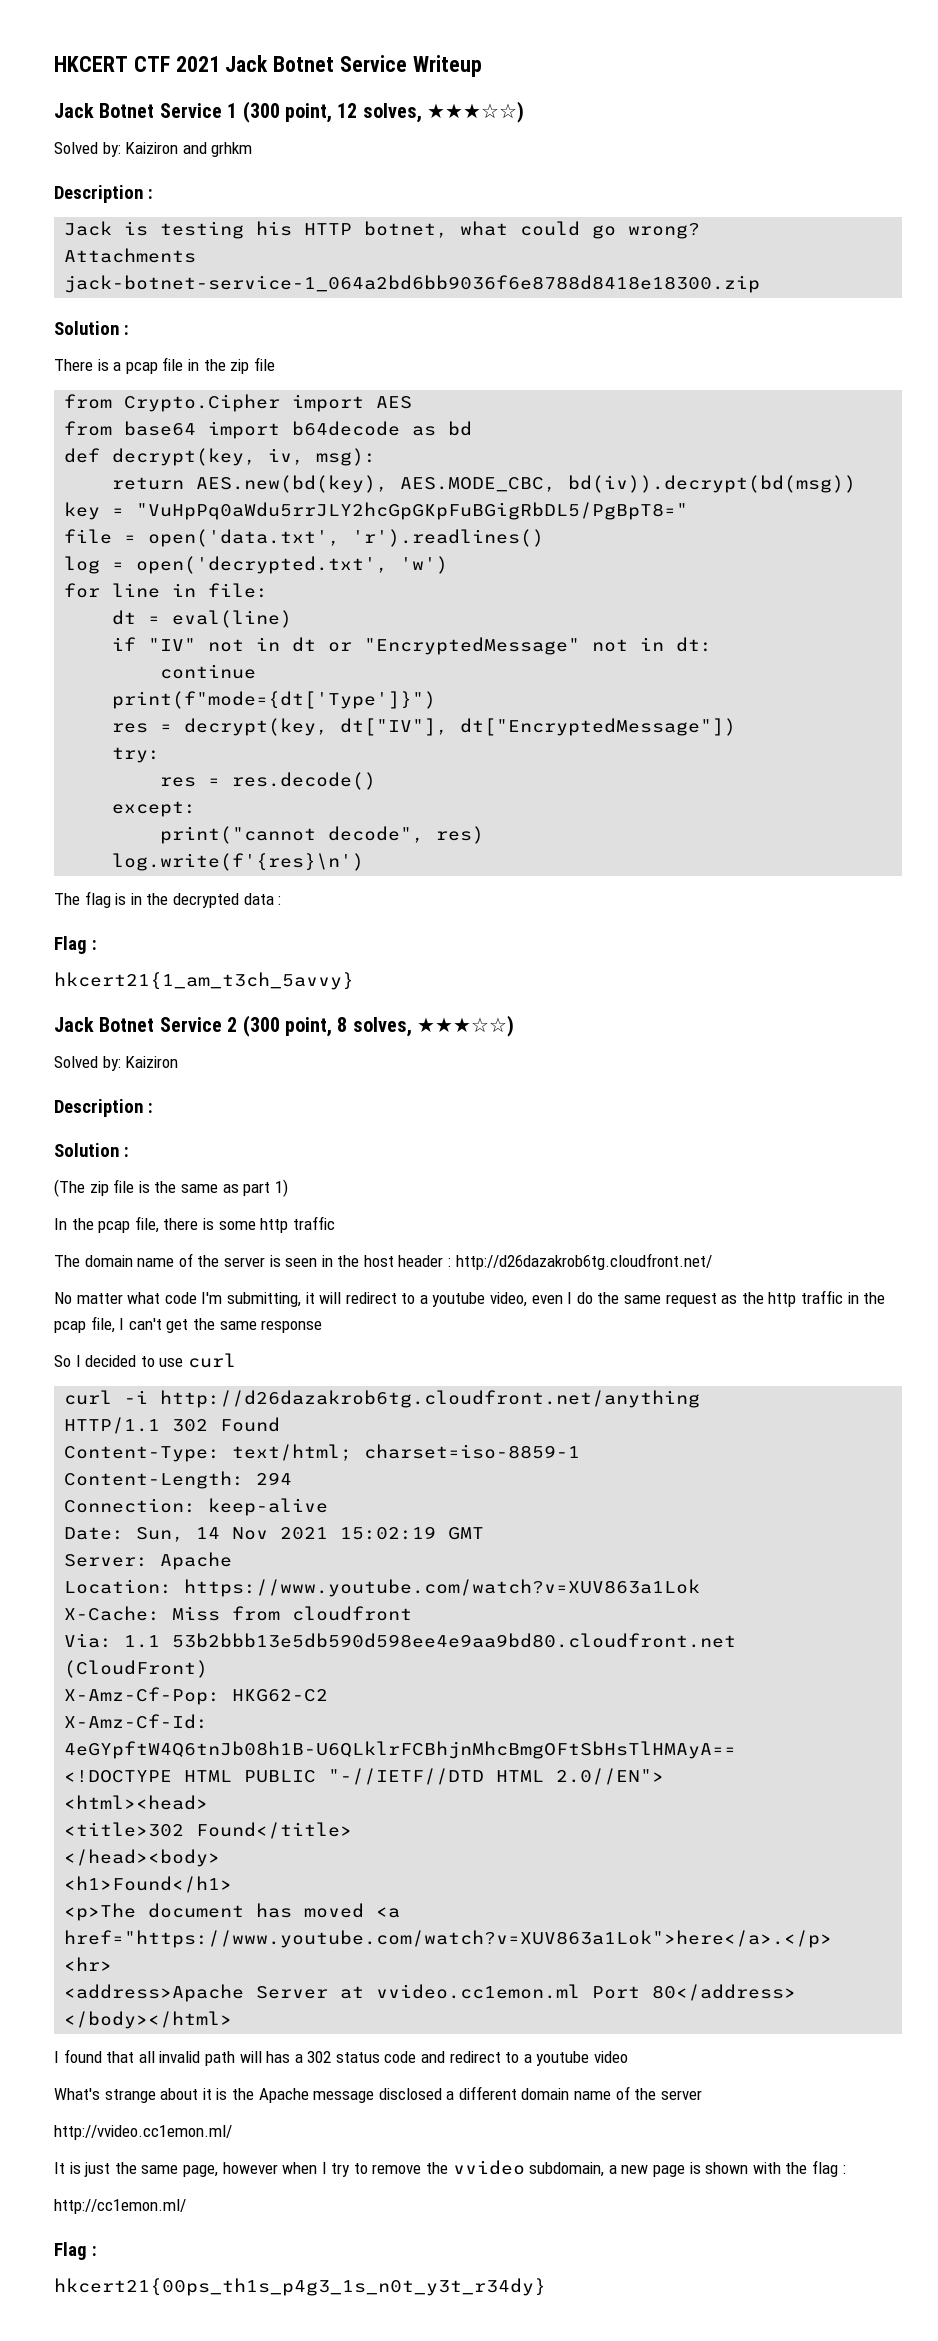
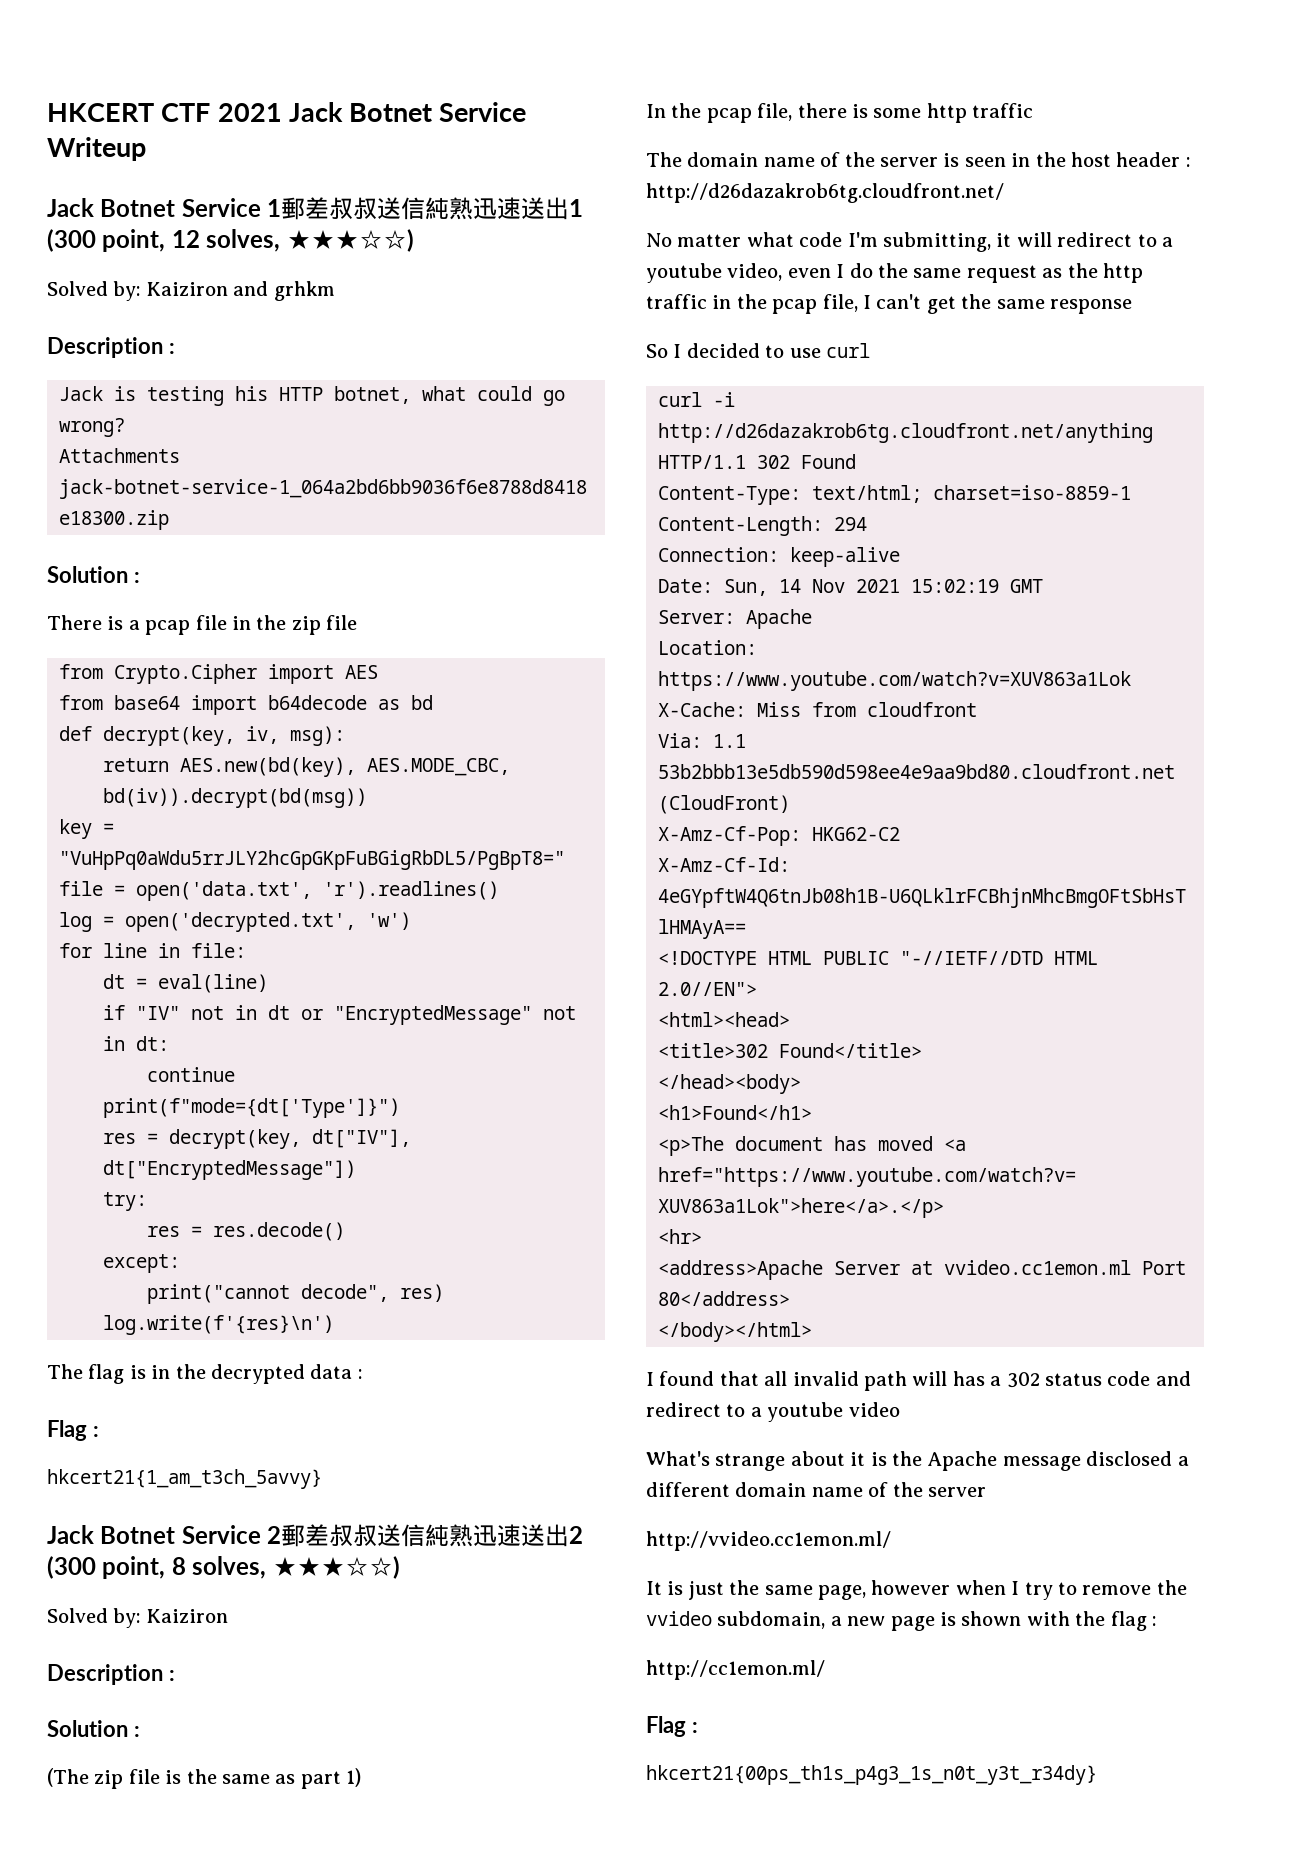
(238, 110) none -> [281,197,584,220] 郵差叔叔送信純熟迅速送出1
(238, 1024) none -> [281,1524,584,1547] 郵差叔叔送信純熟迅速送出2

